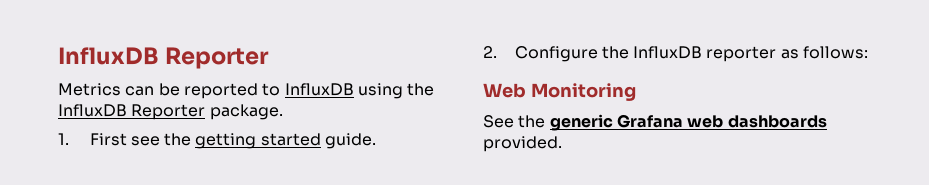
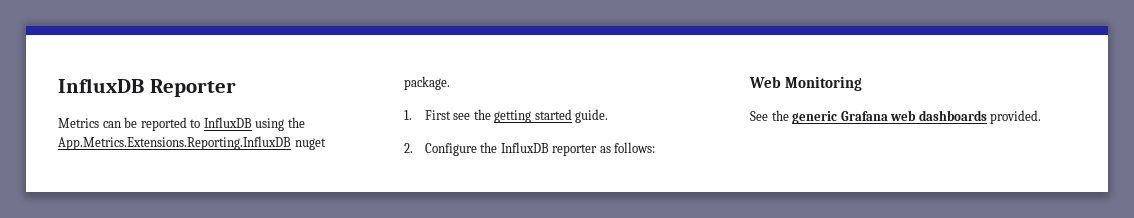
[58,104,206,120] InfluxDB Reporter -> [58,136,326,150] App.Metrics.Extensions.Reporting.InfluxDB nuget

